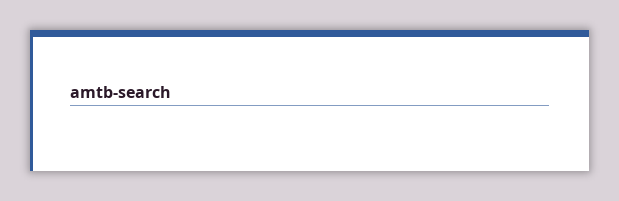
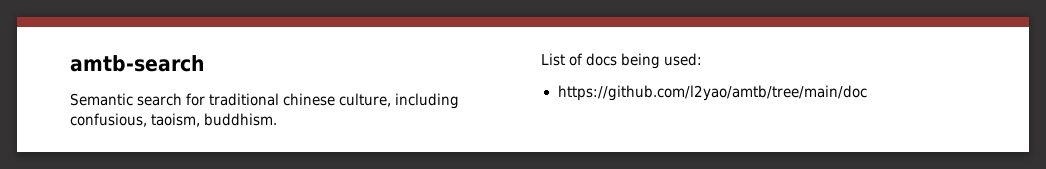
(171, 92) none -> [70,93,460,109] [70,113,278,127] [541,53,703,69] [557,85,867,101] // Semantic search for traditional chinese culture, including confusious, taoism, buddhism. // List of docs being used: // https://github.com/l2yao/amtb/tree/main/doc

